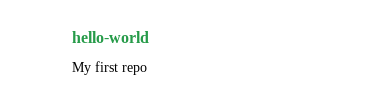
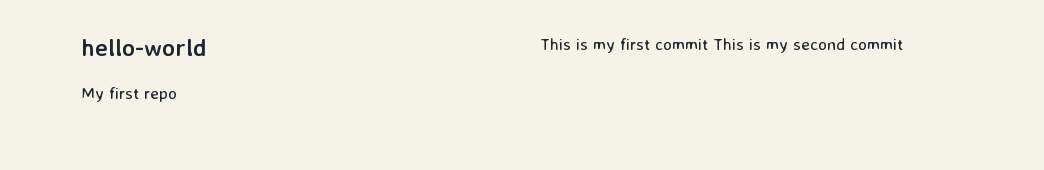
(147, 70) none -> [540,38,903,53] // This is my first commit This is my second commit

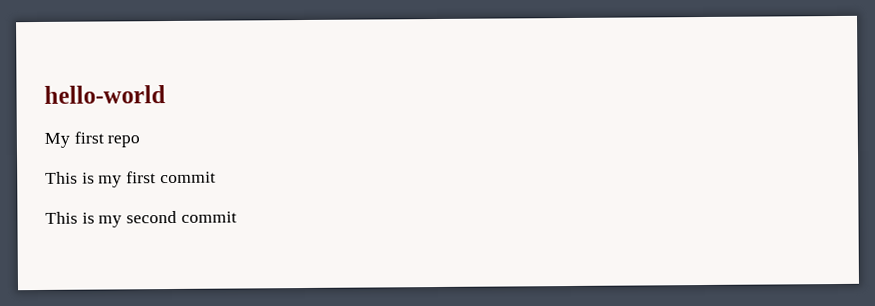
(708, 44) none -> (216, 177) //

